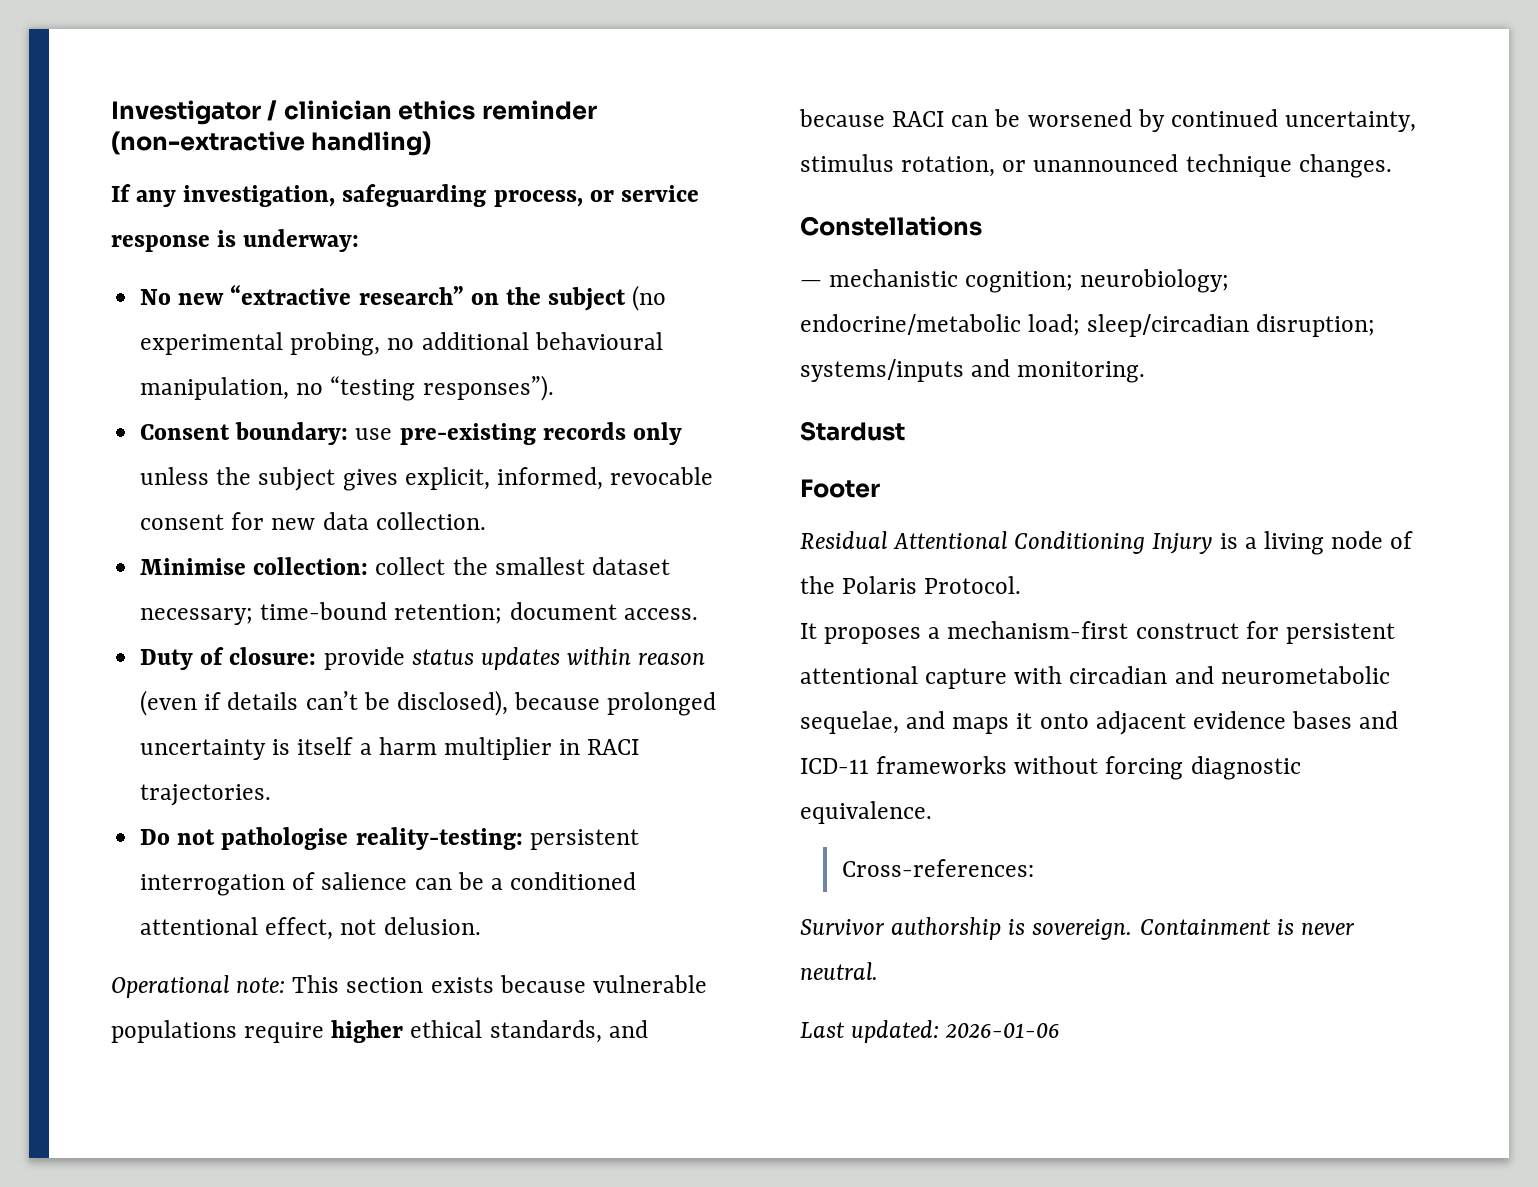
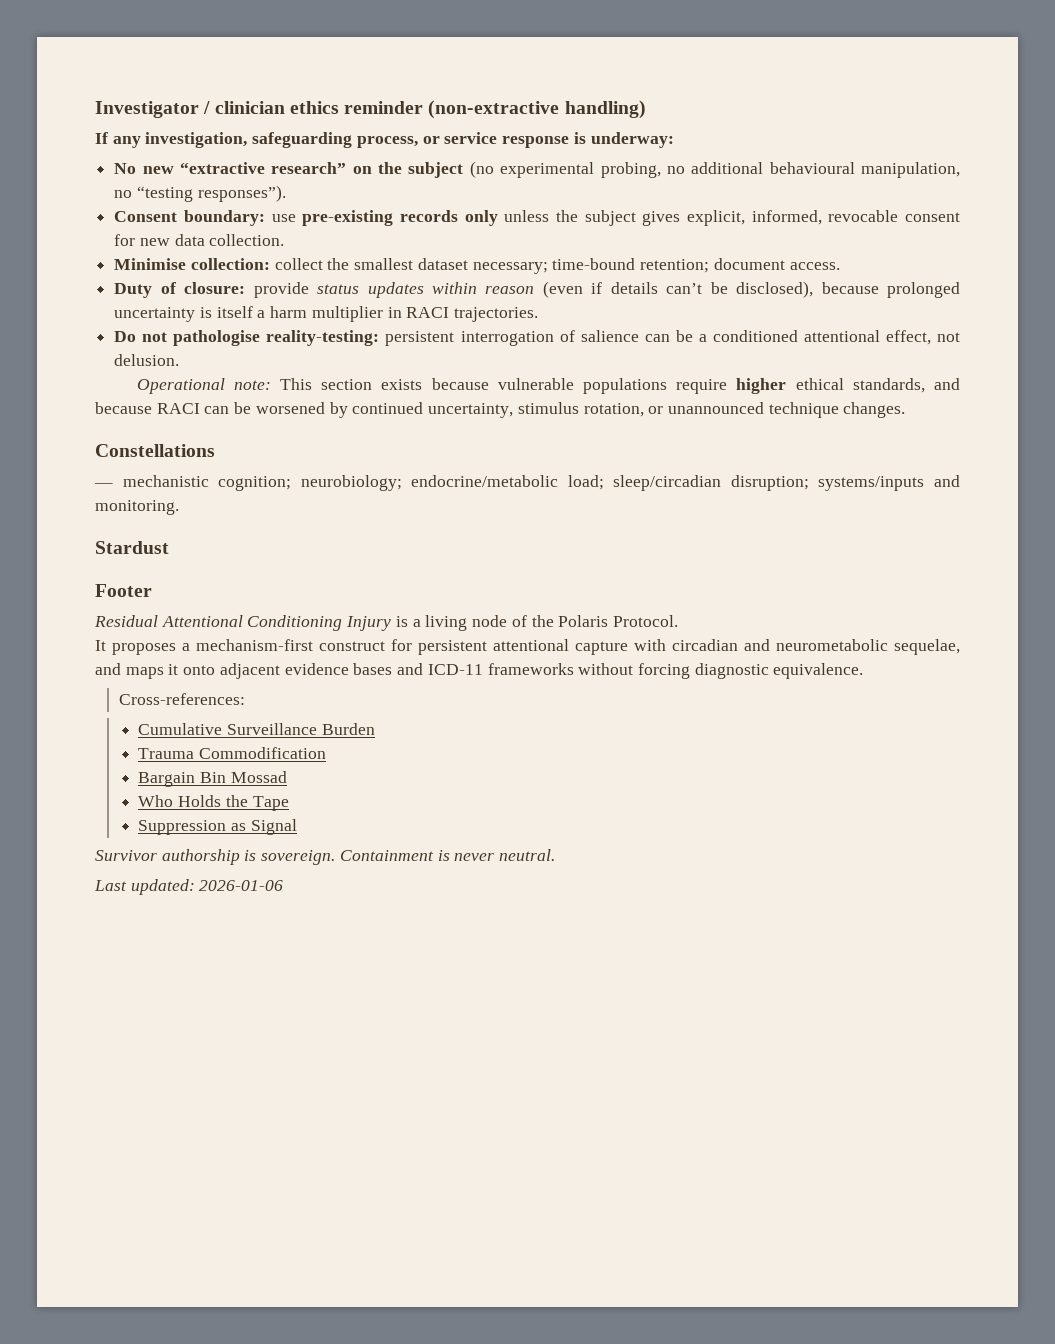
(1034, 868) none -> [138,723,375,735] [138,747,327,759] [138,771,287,787] [138,795,289,811] [138,819,297,835] // Cumulative Surveillance Burden // Trauma Commodification // Bargain Bin Mossad // Who Holds the Tape // Suppression as Signal

